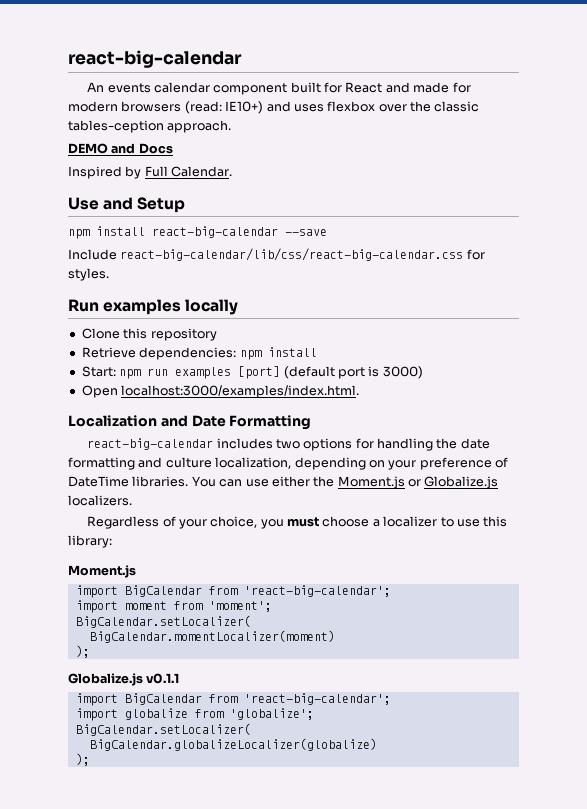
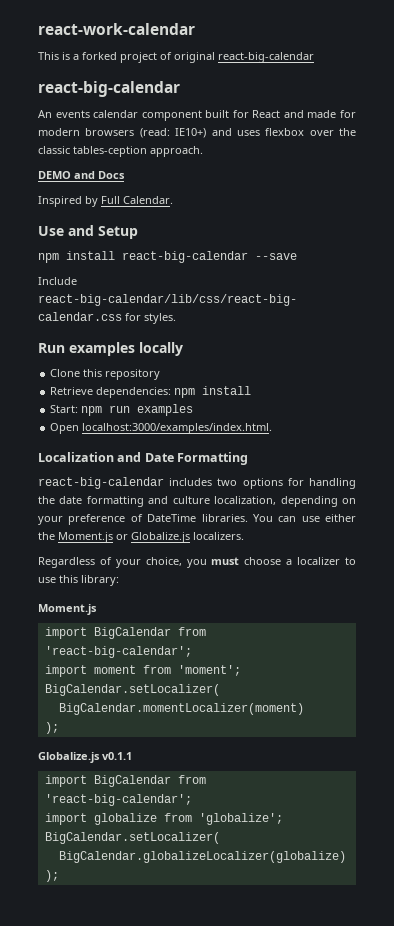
(68, 59) none -> [38,23,195,35] [38,52,314,63] react-work-calendar // This is a forked project of original react-big-calendar //
[238,366,423,379] [port] (default port is 3000) -> (194, 410) none

